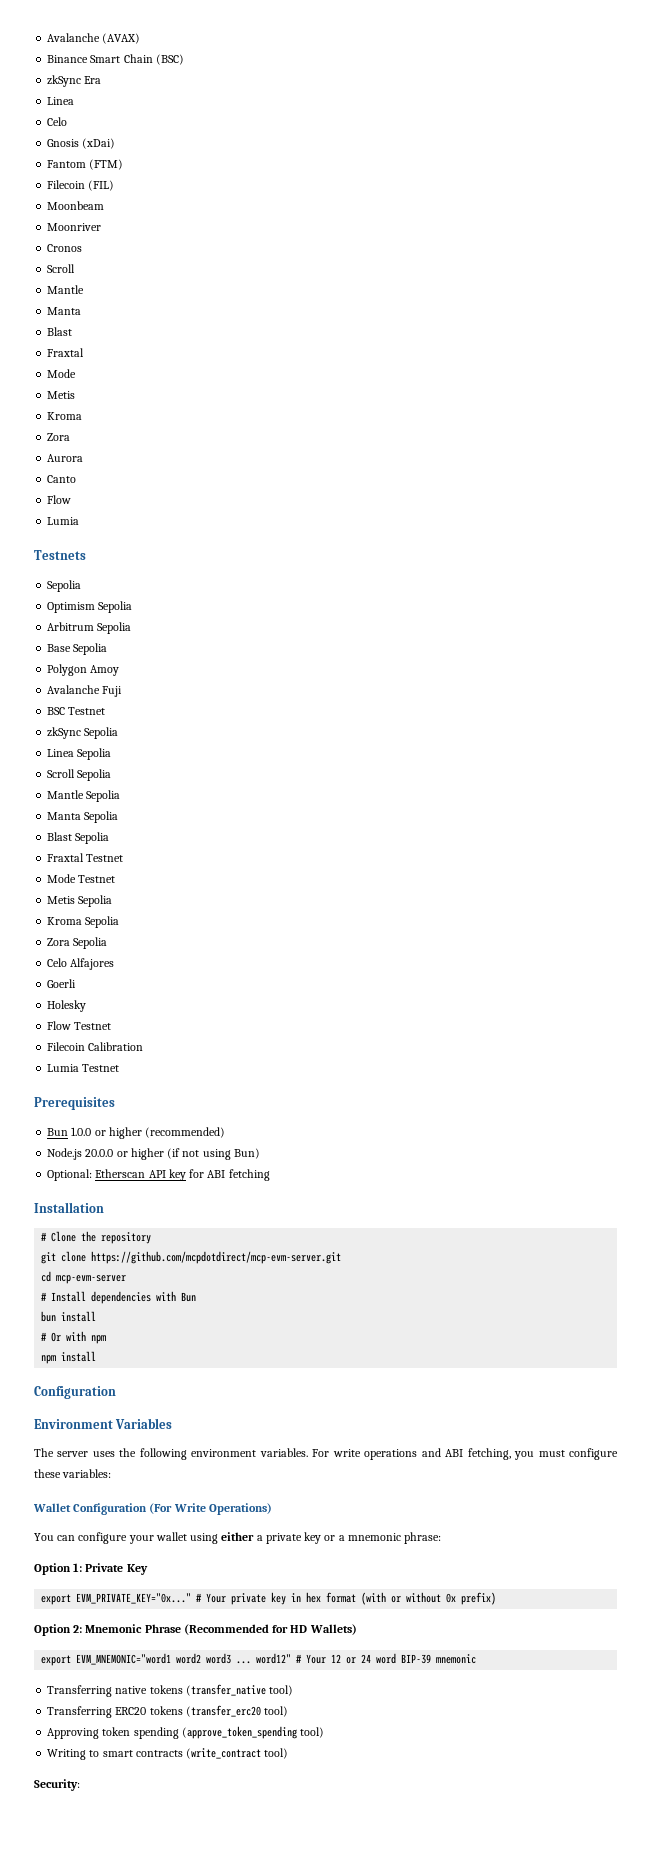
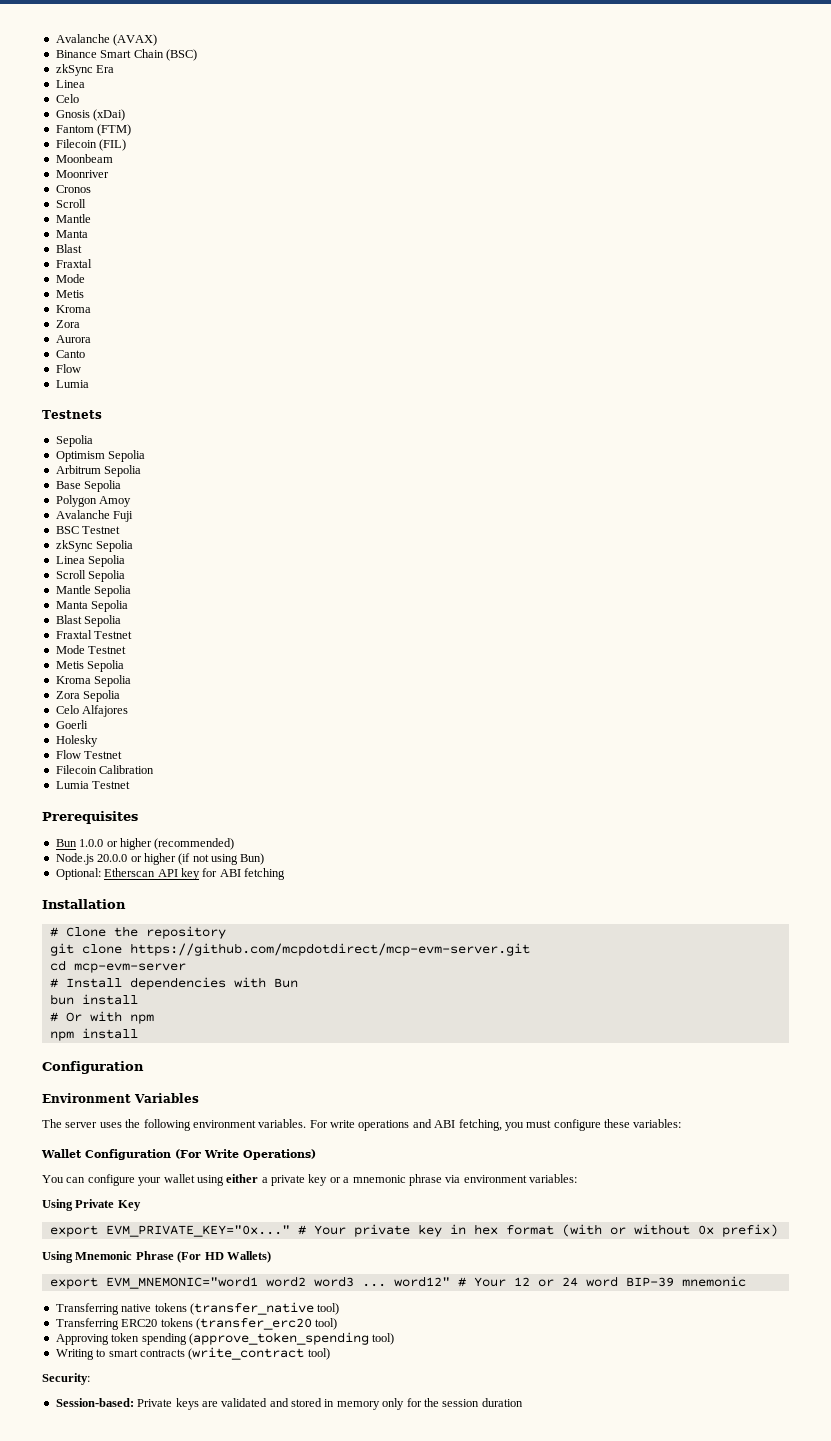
[404,1532,442,1544] [34,1563,83,1575] phrase: // Option 1: -> [408,1174,577,1186] [42,1199,73,1211] phrase via environment variables: // Using
[34,1624,289,1636] Option 2: Mnemonic Phrase (Recommended for -> [42,1251,202,1263] Using Mnemonic Phrase (For
(80, 1785) none -> [55,1398,523,1410] // Session-based: Private keys are validated and stored in memory only for the session duration

